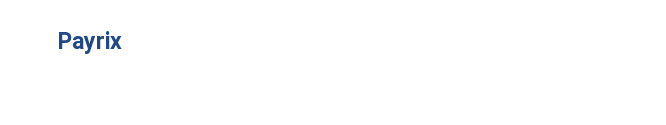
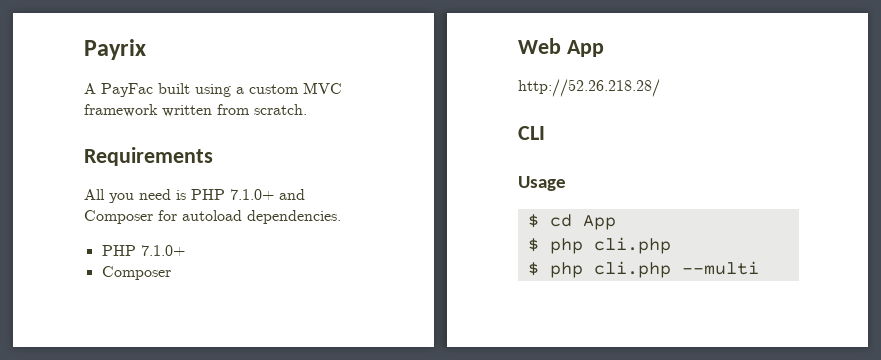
(122, 42) none -> [84,82,342,97] [84,104,307,117] [84,147,213,166] [84,189,305,203] [84,210,341,224] [101,245,185,256] [101,266,171,280] [518,38,604,57] [518,79,660,97] [518,126,545,140] [518,176,566,191] [527,214,616,230] [527,237,671,254] [527,261,759,278] // A PayFac built using a custom MVC framework written from scratch. // Requirements // All you need is PHP 7.1.0+ and Composer for autoload dependencies. // PHP 7.1.0+ // Composer // Web App // http://52.26.218.28/ // CLI // Usage // $ cd App // $ php cli.php // $ php cli.php --multi

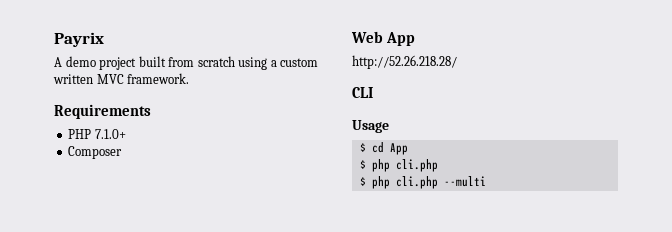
[101,82,342,97] [84,104,307,117] [84,147,213,166] [84,189,305,203] [84,210,341,224] PayFac built using a custom MVC framework written from scratch. // Requirements // All you need is PHP 7.1.0+ and Composer for autoload dependencies. -> [65,56,319,70] [53,73,190,84] [54,104,151,119] demo project built from scratch using a custom written MVC framework. // Requirements

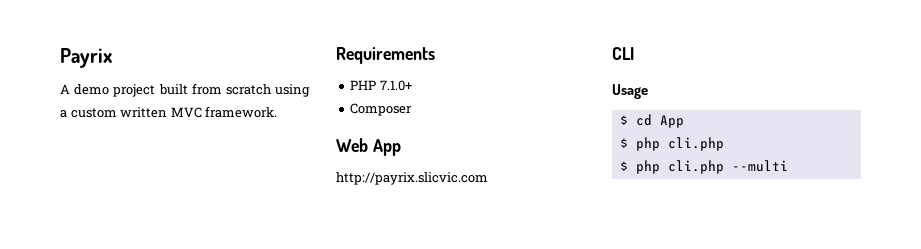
[352,55,457,69] http://52.26.218.28/ -> [336,172,488,185] http://payrix.slicvic.com

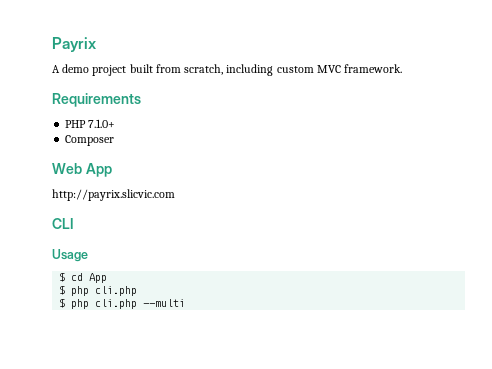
[225,84,310,97] [60,107,168,118] scratch using a custom written -> [184,64,314,76] scratch, including custom

